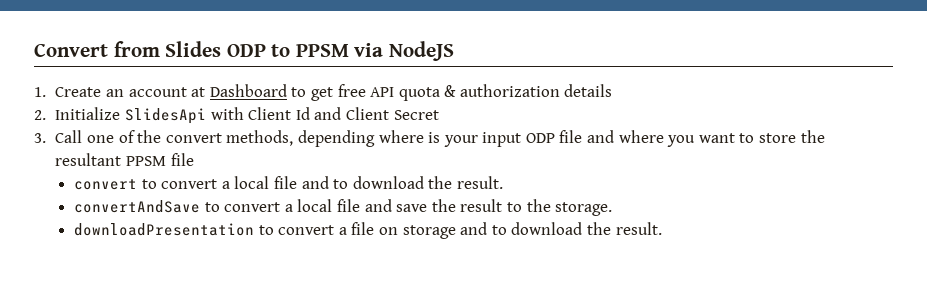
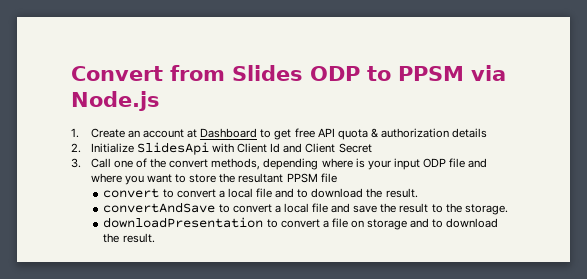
[388,41,454,61] NodeJS -> [71,91,160,111] Node.js

